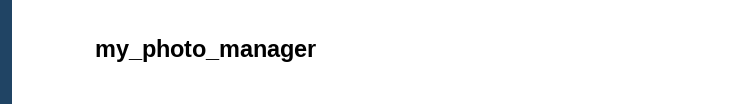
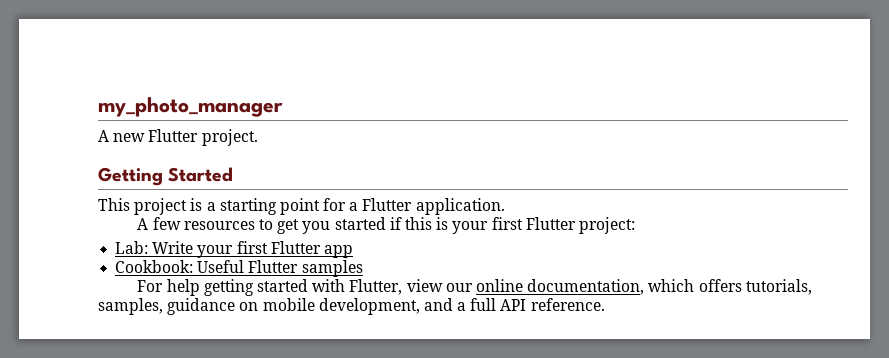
(316, 50) none -> [98,129,258,146] [98,167,234,186] [98,198,505,215] [137,217,635,234] [115,241,353,258] [115,260,363,277] [137,279,812,296] [98,298,605,315] // A new Flutter project. // Getting Started // This project is a starting point for a Flutter application. // A few resources to get you started if this is your first Flutter project: // Lab: Write your first Flutter app // Cookbook: Useful Flutter samples // For help getting started with Flutter, view our online documentation, which offers tutorials, samples, guidance on mobile development, and a full API reference.

